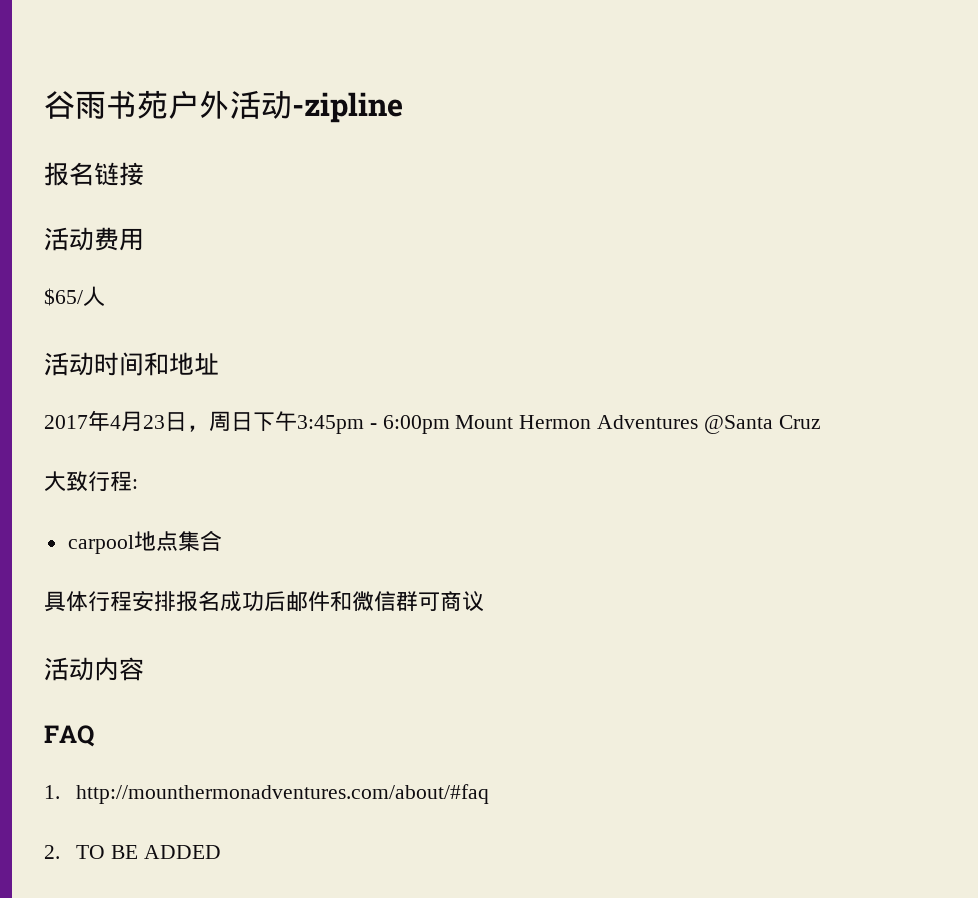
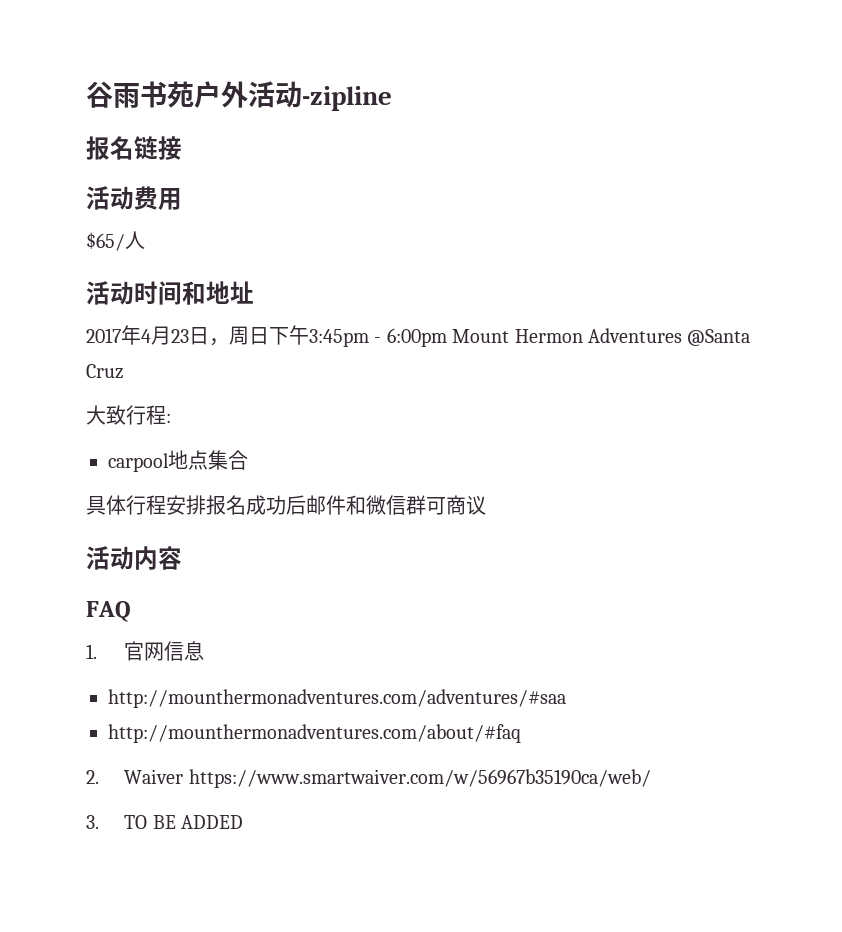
[76,784,490,804] [44,845,60,859] http://mounthermonadventures.com/about/#faq // 2. -> [124,641,205,661] [108,689,566,708] [108,724,521,743] [86,769,651,788] [86,815,99,829] 官网信息 // http://mounthermonadventures.com/adventures/#saa // http://mounthermonadventures.com/about/#faq // 2. Waiver https://www.smartwaiver.com/w/56967b35190ca/web/ // 3.

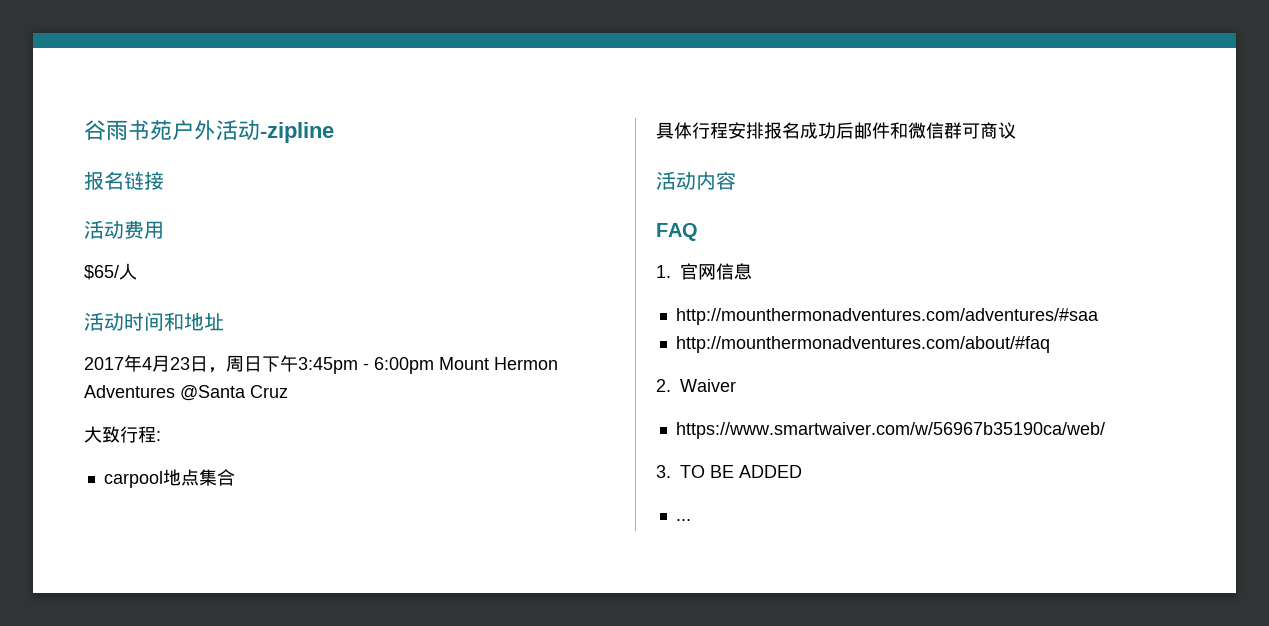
(184, 776) none -> (736, 385) //
(244, 822) none -> [675,519,691,521] // ...

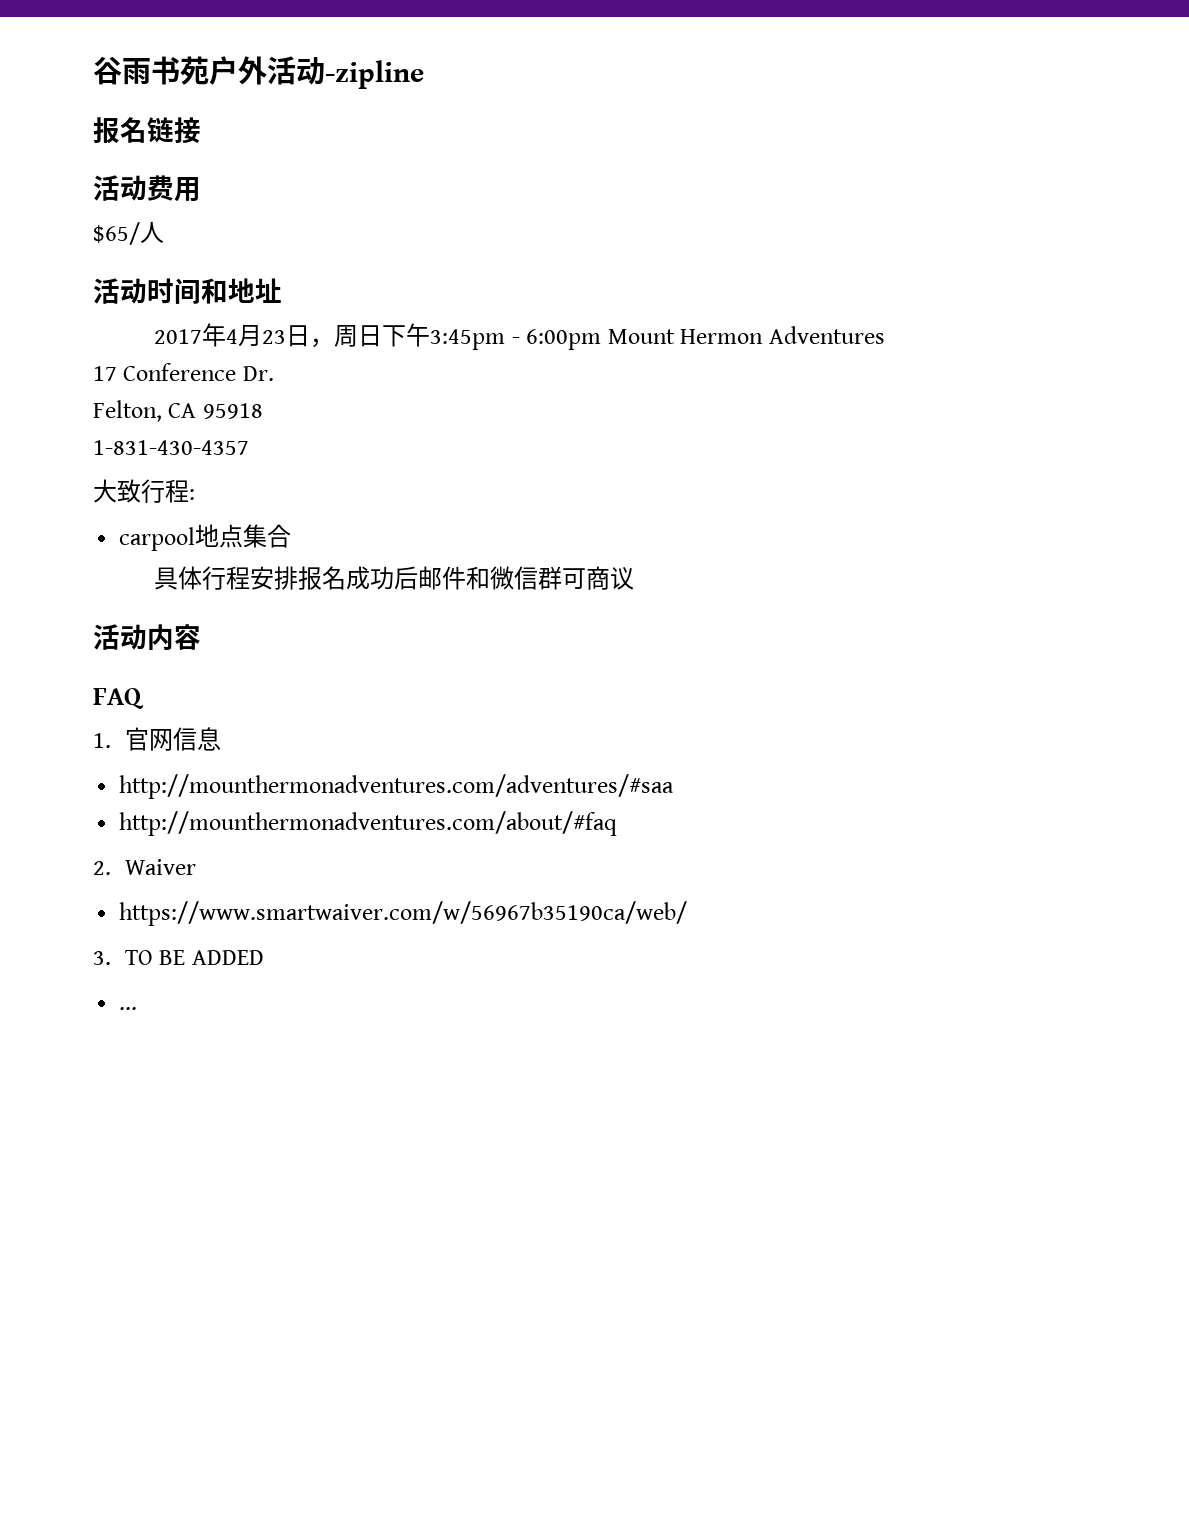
[180,385,288,401] @Santa Cruz -> [93,363,274,381] [93,400,263,422] [93,440,249,455] // 17 Conference Dr. // Felton, CA 95918 // 1-831-430-4357

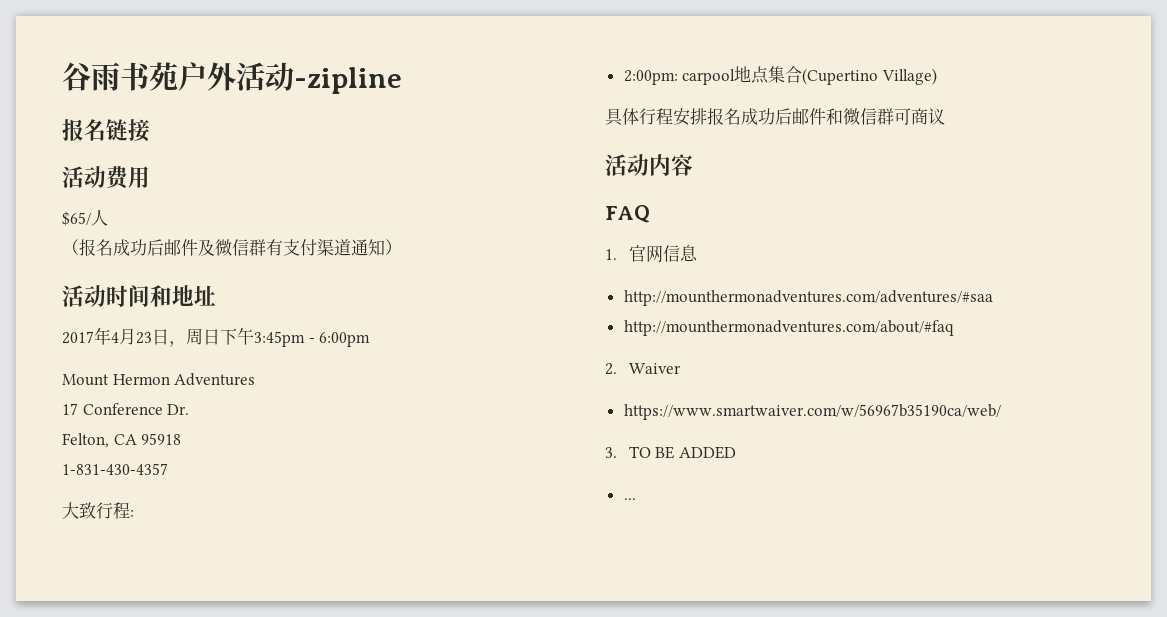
(164, 232) none -> [62,239,402,256] // （报名成功后邮件及微信群有支付渠道通知）
(602, 339) none -> (371, 339) //
(195, 494) none -> [623,70,678,85] 2:00pm:
(292, 536) none -> [802,68,937,85] (Cupertino Village)

